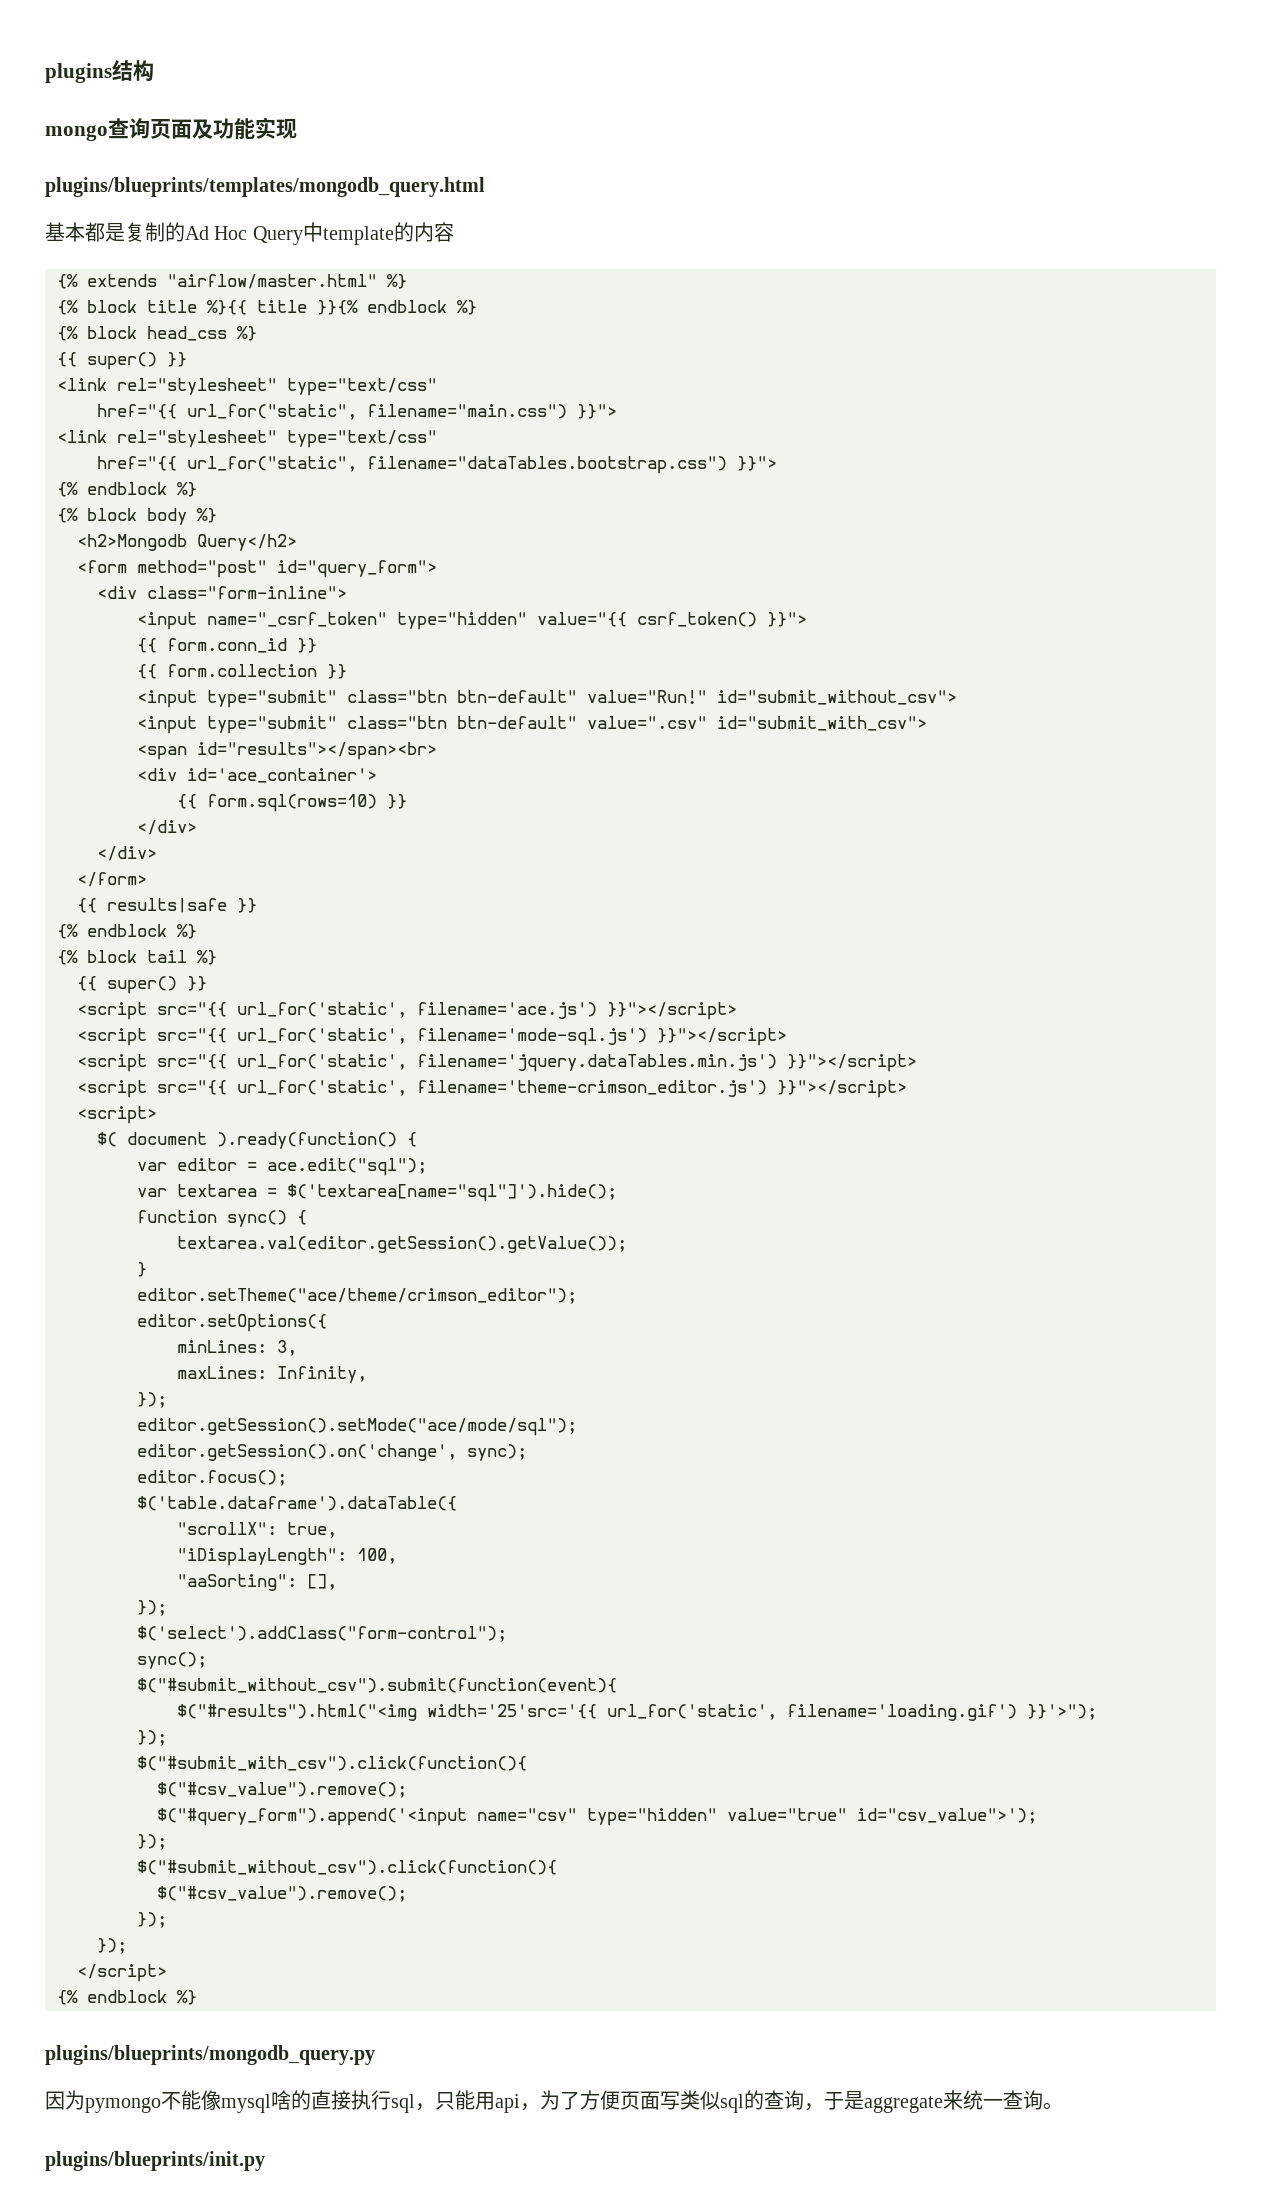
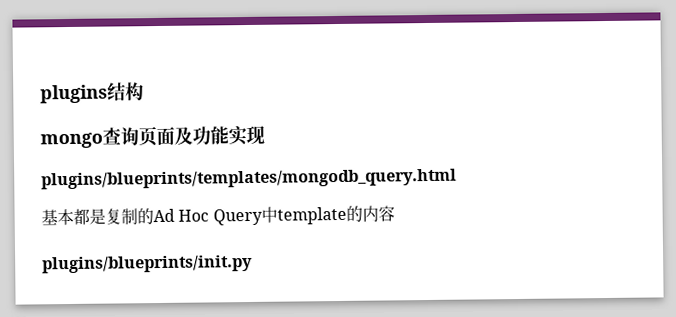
[57,274,407,289] [57,300,477,315] [57,326,257,341] [57,352,187,370] [57,378,437,396] [97,404,617,420] [57,430,437,448] [97,456,777,474] [57,482,197,497] [57,508,217,525] [77,534,297,551] [77,560,437,578] [97,586,347,599] [137,612,807,630] [137,638,317,653] [137,664,347,679] [137,690,957,708] [137,716,927,734] [137,742,437,760] [137,768,377,783] [177,794,407,812] [137,820,197,835] [97,846,157,861] [77,872,147,887] [77,898,257,913] [57,924,197,939] [57,950,217,965] [77,976,207,994] [77,1002,737,1020] [77,1028,787,1046] [77,1054,917,1072] [77,1080,907,1098] [77,1106,157,1124] [97,1132,417,1149] [137,1158,427,1176] [137,1184,617,1202] [137,1210,307,1227] [177,1236,627,1253] [137,1262,147,1277] [137,1288,577,1304] [137,1314,327,1332] [177,1340,297,1356] [177,1366,367,1383] [137,1392,167,1408] [137,1418,577,1436] [137,1444,527,1461] [137,1470,287,1486] [137,1496,457,1511] [177,1522,337,1538] [177,1548,397,1566] [177,1574,337,1591] [137,1600,167,1616] [137,1626,507,1642] [137,1652,207,1669] [137,1678,617,1693] [177,1704,1097,1721] [137,1730,167,1746] [137,1756,527,1771] [157,1782,407,1798] [157,1808,1037,1826] [137,1834,167,1850] [137,1860,557,1875] [157,1886,407,1902] [137,1912,167,1928] [97,1938,127,1954] [77,1964,167,1982] [57,1990,197,2005] [45,2045,375,2065] [45,2090,1063,2113] // {% extends "airflow/master.html" %} // {% block title %}{{ title }}{% endblock %} // {% block head_css %} // {{ super() }} // <link rel="stylesheet" type="text/css" // href="{{ url_for("static", filename="main.css") }}"> // <link rel="stylesheet" type="text/css" // href="{{ url_for("static", filename="dataTables.bootstrap.css") }}"> // {% endblock %} // {% block body %} // <h2>Mongodb Query</h2> // <form method="post" id="query_form"> // <div class="form-inline"> // <input name="_csrf_token" type="hidden" value="{{ csrf_token() }}"> // {{ form.conn_id }} // {{ form.collection }} // <input type="submit" class="btn btn-default" value="Run!" id="submit_without_csv"> // <input type="submit" class="btn btn-default" value=".csv" id="submit_with_csv"> // <span id="results"></span><br> // <div id='ace_container'> // {{ form.sql(rows=10) }} // </div> // </div> // </form> // {{ results|safe }} // {% endblock %} // {% block tail %} // {{ super() }} // <script src="{{ url_for('static', filename='ace.js') }}"></script> // <script src="{{ url_for('static', filename='mode-sql.js') }}"></script> // <script src="{{ url_for('static', filename='jquery.dataTables.min.js') }}"></script> // <script src="{{ url_for('static', filename='theme-crimson_editor.js') }}"></script> // <script> // $( document ).ready(function() { // var editor = ace.edit("sql"); // var textarea = $('textarea[name="sql"]').hide(); // function sync() { // textarea.val(editor.getSession().getValue()); // } // editor.setTheme("ace/theme/crimson_editor"); // editor.setOptions({ // minLines: 3, // maxLines: Infinity, // }); // editor.getSession().setMode("ace/mode/sql"); // editor.getSession().on('change', sync); // editor.focus(); // $('table.dataframe').dataTable({ // "scrollX": true, // "iDisplayLength": 100, // "aaSorting": [], // }); // $('select').addClass("form-control"); // sync(); // $("#submit_without_csv").submit(function(event){ // $("#results").html("<img width='25'src='{{ url_for('static', filename='loading.gif') }}'>"); // }); // $("#submit_with_csv").click(function(){ // $("#csv_value").remove(); // $("#query_form").append('<input name="csv" type="hidden" value="true" id="csv_value">'); // }); // $("#submit_without_csv").click(function(){ // $("#csv_value").remove(); // }); // }); // </script> // {% endblock %} // plugins/blueprints/mongodb_query.py // 因为pymongo不能像mysql啥的直接执行sql，只能用api，为了方便页面写类似sql的查询，于是aggregate来统一查询。 -> (395, 213) none

